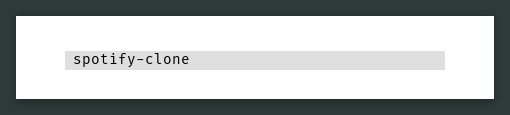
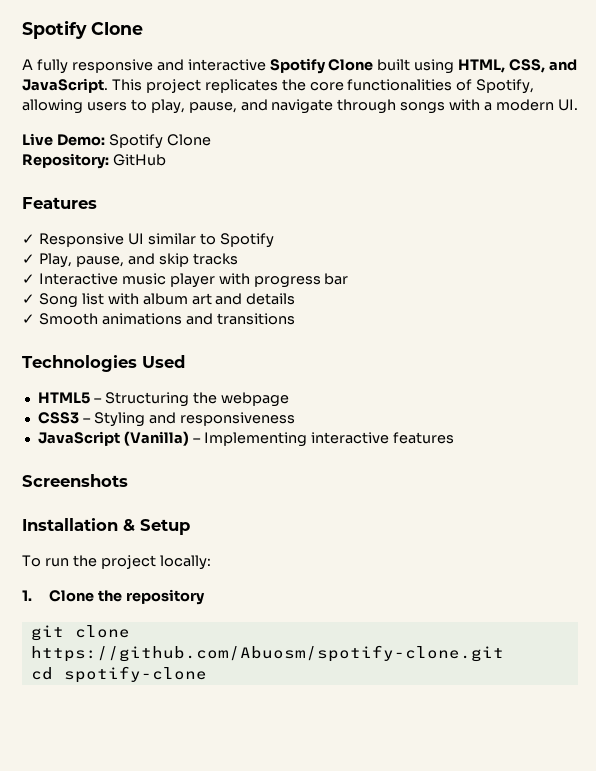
(73, 60) none -> [22,20,143,39] [22,58,578,74] [22,78,535,94] [22,99,578,114] [22,133,211,149] [22,153,166,169] [22,197,97,209] [22,233,274,248] [22,253,238,268] [22,273,349,288] [22,293,296,308] [22,313,295,325] [22,355,185,372] [37,392,289,407] [37,412,295,427] [37,431,454,447] [22,474,128,487] [22,518,190,535] [22,555,211,570] [22,589,205,605] [30,625,130,641] [30,645,504,662] [30,667,53,680] Spotify Clone // A fully responsive and interactive Spotify Clone built using HTML, CSS, and JavaScript. This project replicates the core functionalities of Spotify, allowing users to play, pause, and navigate through songs with a modern UI. // Live Demo: Spotify Clone // Repository: GitHub // Features // ✓ Responsive UI similar to Spotify // ✓ Play, pause, and skip tracks // ✓ Interactive music player with progress bar // ✓ Song list with album art and details // ✓ Smooth animations and transitions // Technologies Used // HTML5 – Structuring the webpage // CSS3 – Styling and responsiveness // JavaScript (Vanilla) – Implementing interactive features // Screenshots // Installation & Setup // To run the project locally: // 1. Clone the repository // git clone https://github.com/Abuosm/spotify-clone.git // cd

